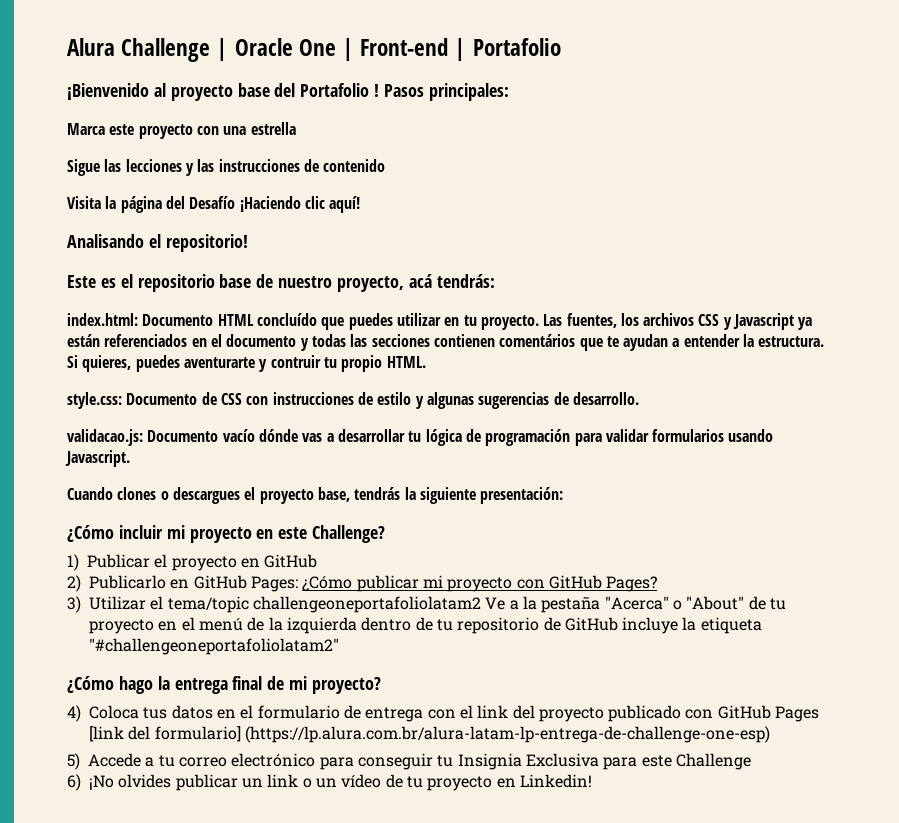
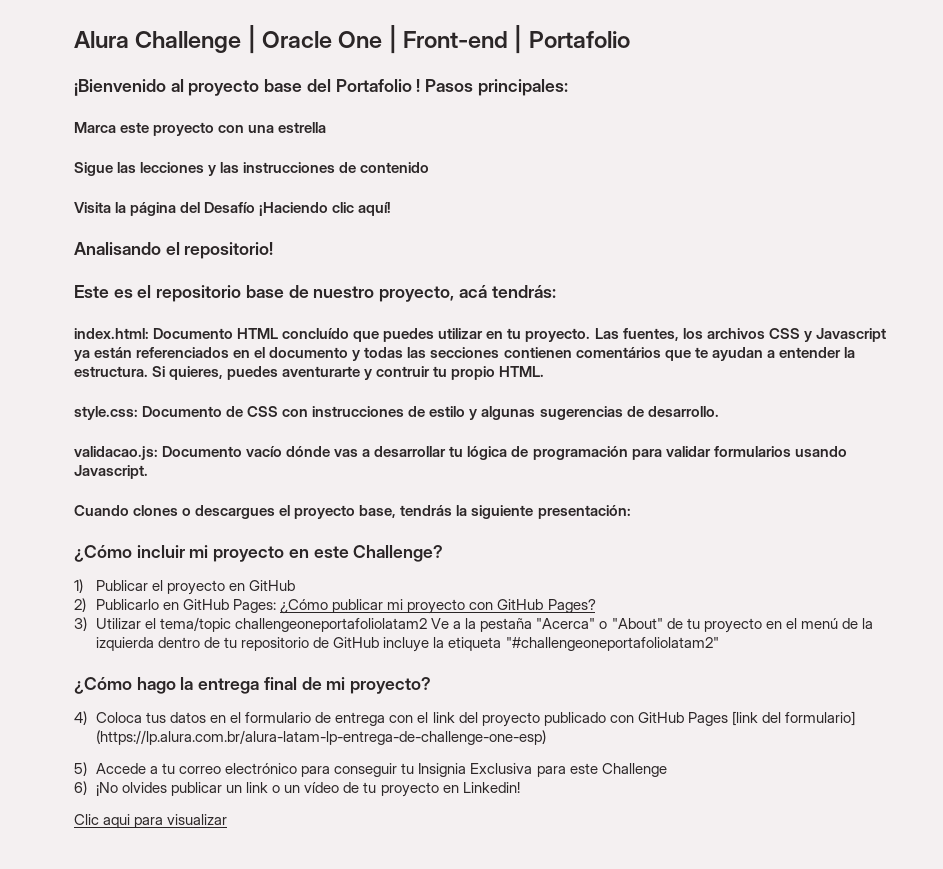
(592, 781) none -> [74,814,228,828] // Clic aqui para visualizar

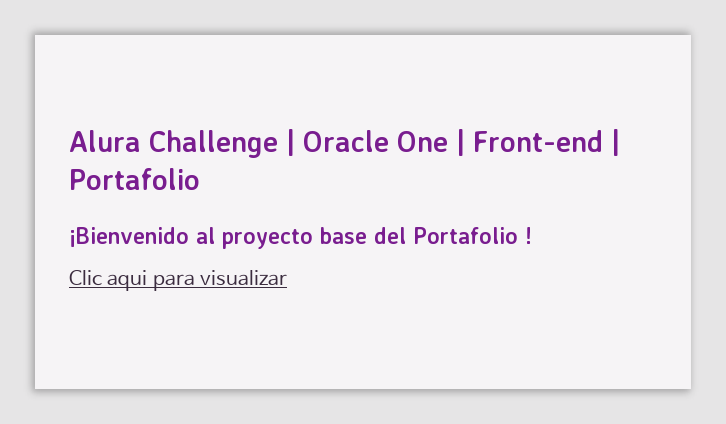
[425,79,568,96] [74,122,327,136] [74,162,430,176] [74,202,392,216] [74,242,274,259] [74,285,556,302] [74,328,886,342] [74,347,855,361] [74,366,545,380] [74,406,719,420] [74,446,847,460] [74,465,148,479] [74,505,631,519] [74,545,444,562] [74,579,296,595] [74,598,596,614] [74,617,873,633] [95,637,719,652] [74,677,432,694] [74,711,855,727] [95,730,546,745] [74,762,667,777] [74,781,520,797] Pasos principales: // Marca este proyecto con una estrella // Sigue las lecciones y las instrucciones de contenido // Visita la página del Desafío ¡Haciendo clic aquí! // Analisando el repositorio! // Este es el repositorio base de nuestro proyecto, acá tendrás: // index.html: Documento HTML concluído que puedes utilizar en tu proyecto. Las fuentes, los archivos CSS y Javascript ya están referenciados en el documento y todas las secciones contienen comentários que te ayudan a entender la estructura. Si quieres, puedes aventurarte y contruir tu propio HTML. // style.css: Documento de CSS con instrucciones de estilo y algunas sugerencias de desarrollo. // validacao.js: Documento vacío dónde vas a desarrollar tu lógica de programación para validar formularios usando Javascript. // Cuando clones o descargues el proyecto base, tendrás la siguiente presentación: // ¿Cómo incluir mi proyecto en este Challenge? // 1) Publicar el proyecto en GitHub // 2) Publicarlo en GitHub Pages: ¿Cómo publicar mi proyecto con GitHub Pages? // 3) Utilizar el tema/topic challengeoneportafoliolatam2 Ve a la pestaña "Acerca" o "About" de tu proyecto en el menú de la izquierda dentro de tu repositorio de GitHub incluye la etiqueta "#challengeoneportafoliolatam2" // ¿Cómo hago la entrega final de mi proyecto? // 4) Coloca tus datos en el formulario de entrega con el link del proyecto publicado con GitHub Pages [link del formulario] (https://lp.alura.com.br/alura-latam-lp-entrega-de-challenge-one-esp) // 5) Accede a tu correo electrónico para conseguir tu Insignia Exclusiva para este Challenge // 6) ¡No olvides publicar un link o un vídeo de tu proyecto en Linkedin! -> (532, 235) none

